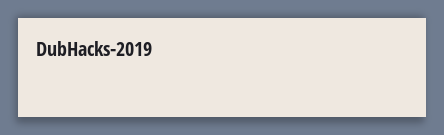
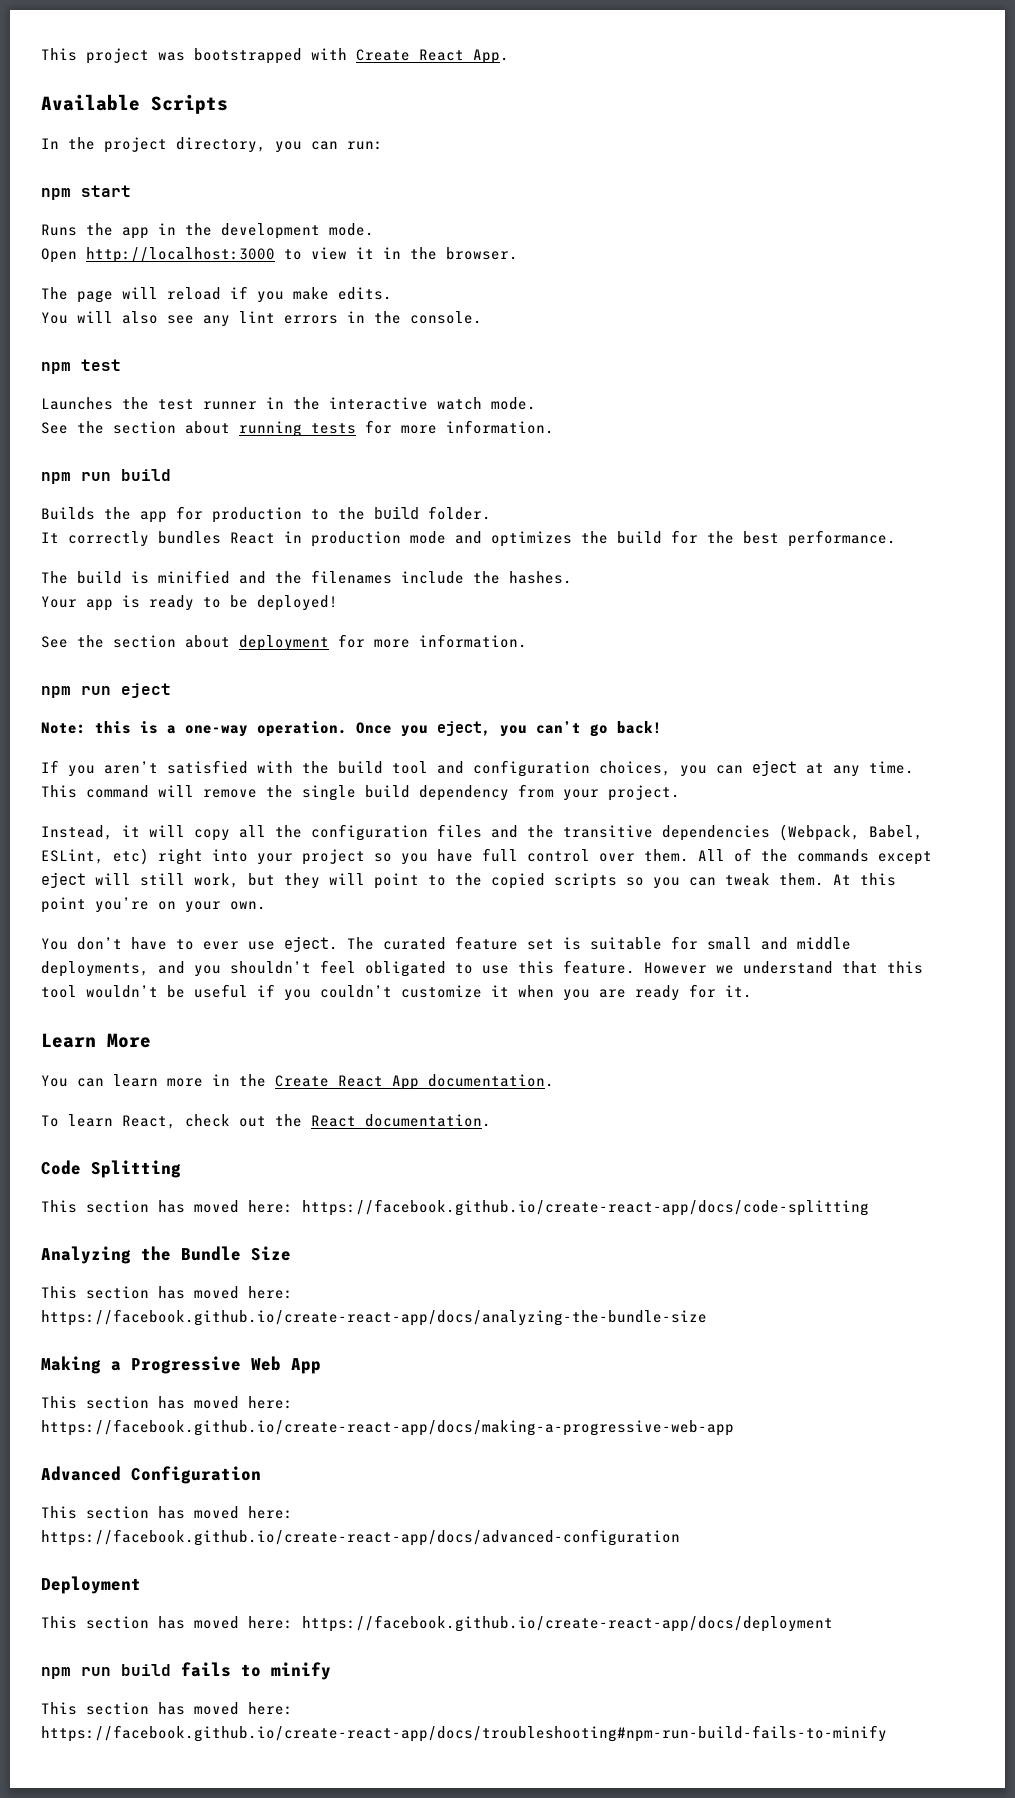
[36,41,152,56] DubHacks-2019 -> [41,48,509,64] [41,94,228,114] [41,137,383,153] [41,185,131,200] [41,223,374,239] [41,247,518,263] [41,286,392,303] [41,311,482,327] [41,359,121,374] [41,397,536,410] [41,420,554,437] [41,469,171,484] [41,506,491,523] [41,530,896,547] [41,570,572,584] [41,595,338,611] [41,634,527,651] [41,683,171,698] [41,721,662,737] [41,760,914,777] [41,784,680,801] [41,824,923,841] [41,848,932,865] [41,872,896,889] [41,897,266,913] [41,936,851,952] [41,960,923,977] [41,984,752,1001] [41,1033,151,1048] [41,1074,554,1090] [41,1114,491,1129] [41,1160,181,1178] [41,1199,869,1216] [41,1246,291,1264] [41,1286,293,1299] [41,1309,707,1326] [41,1356,321,1374] [41,1396,293,1409] [41,1419,734,1436] [41,1466,261,1484] [41,1506,293,1519] [41,1529,680,1546] [41,1576,141,1594] [41,1615,833,1632] [41,1662,331,1680] [41,1702,293,1715] [41,1725,887,1742] This project was bootstrapped with Create React App. // Available Scripts // In the project directory, you can run: // npm start // Runs the app in the development mode. // Open http://localhost:3000 to view it in the browser. // The page will reload if you make edits. // You will also see any lint errors in the console. // npm test // Launches the test runner in the interactive watch mode. // See the section about running tests for more information. // npm run build // Builds the app for production to the build folder. // It correctly bundles React in production mode and optimizes the build for the best performance. // The build is minified and the filenames include the hashes. // Your app is ready to be deployed! // See the section about deployment for more information. // npm run eject // Note: this is a one-way operation. Once you eject, you can’t go back! // If you aren’t satisfied with the build tool and configuration choices, you can eject at any time. This command will remove the single build dependency from your project. // Instead, it will copy all the configuration files and the transitive dependencies (Webpack, Babel, ESLint, etc) right into your project so you have full control over them. All of the commands except eject will still work, but they will point to the copied scripts so you can tweak them. At this point you’re on your own. // You don’t have to ever use eject. The curated feature set is suitable for small and middle deployments, and you shouldn’t feel obligated to use this feature. However we understand that this tool wouldn’t be useful if you couldn’t customize it when you are ready for it. // Learn More // You can learn more in the Create React App documentation. // To learn React, check out the React documentation. // Code Splitting // This section has moved here: https://facebook.github.io/create-react-app/docs/code-splitting // Analyzing the Bundle Size // This section has moved here: https://facebook.github.io/create-react-app/docs/analyzing-the-bundle-size // Making a Progressive Web App // This section has moved here: https://facebook.github.io/create-react-app/docs/making-a-progressive-web-app // Advanced Configuration // This section has moved here: https://facebook.github.io/create-react-app/docs/advanced-configuration // Deployment // This section has moved here: https://facebook.github.io/create-react-app/docs/deployment // npm run build fails to minify // This section has moved here: https://facebook.github.io/create-react-app/docs/troubleshooting#npm-run-build-fails-to-minify

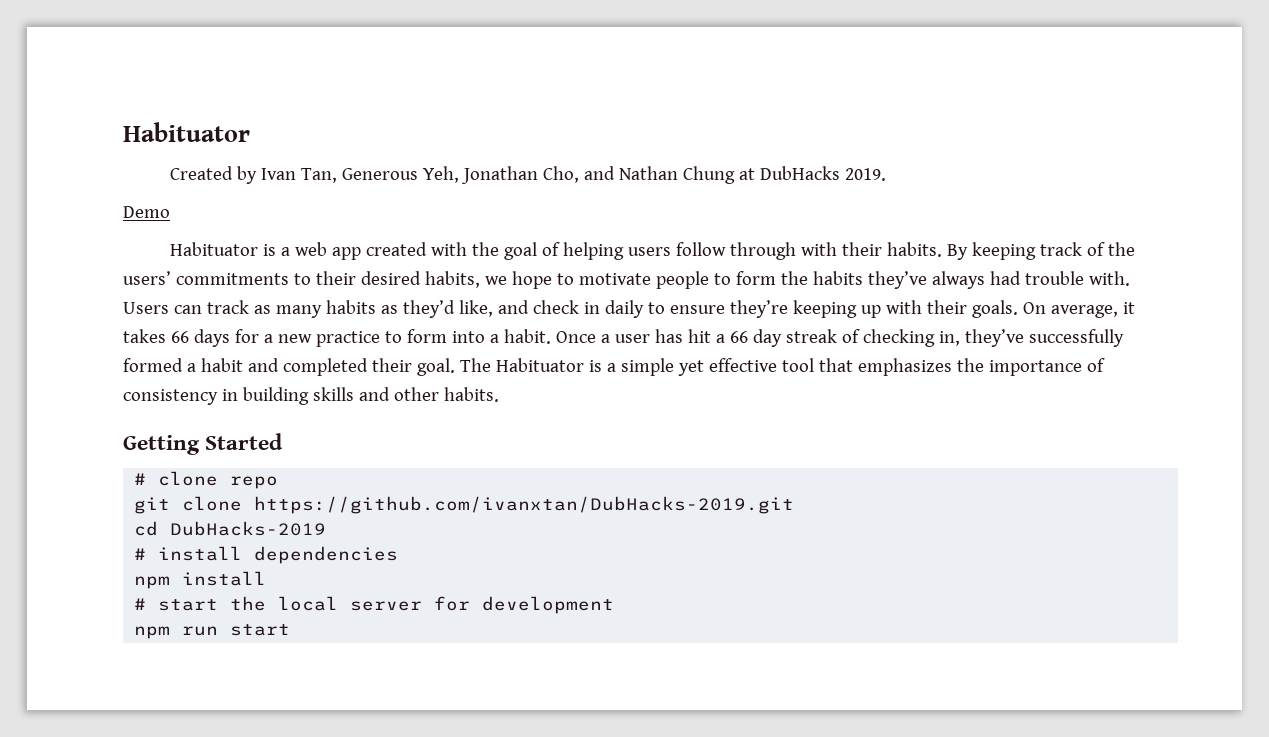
[41,48,509,64] [41,94,228,114] [41,137,383,153] [41,185,131,200] [41,223,374,239] [41,247,518,263] [41,286,392,303] [41,311,482,327] [41,359,121,374] [41,397,536,410] [41,420,554,437] [41,469,171,484] [41,506,491,523] [41,530,896,547] [41,570,572,584] [41,595,338,611] [41,634,527,651] [41,683,171,698] [41,721,662,737] [41,760,914,777] [41,784,680,801] [41,824,923,841] [41,848,932,865] [41,872,896,889] [41,897,266,913] [41,936,851,952] [41,960,923,977] [41,984,752,1001] [41,1033,151,1048] [41,1074,554,1090] [41,1114,491,1129] [41,1160,181,1178] [41,1199,869,1216] [41,1246,291,1264] [41,1286,293,1299] [41,1309,707,1326] [41,1356,321,1374] [41,1396,293,1409] [41,1419,734,1436] [41,1466,261,1484] [41,1506,293,1519] [41,1529,680,1546] [41,1576,141,1594] [41,1615,833,1632] [41,1662,331,1680] [41,1702,293,1715] [41,1725,887,1742] This project was bootstrapped with Create React App. // Available Scripts // In the project directory, you can run: // npm start // Runs the app in the development mode. // Open http://localhost:3000 to view it in the browser. // The page will reload if you make edits. // You will also see any lint errors in the console. // npm test // Launches the test runner in the interactive watch mode. // See the section about running tests for more information. // npm run build // Builds the app for production to the build folder. // It correctly bundles React in production mode and optimizes the build for the best performance. // The build is minified and the filenames include the hashes. // Your app is ready to be deployed! // See the section about deployment for more information. // npm run eject // Note: this is a one-way operation. Once you eject, you can’t go back! // If you aren’t satisfied with the build tool and configuration choices, you can eject at any time. This command will remove the single build dependency from your project. // Instead, it will copy all the configuration files and the transitive dependencies (Webpack, Babel, ESLint, etc) right into your project so you have full control over them. All of the commands except eject will still work, but they will point to the copied scripts so you can tweak them. At this point you’re on your own. // You don’t have to ever use eject. The curated feature set is suitable for small and middle deployments, and you shouldn’t feel obligated to use this feature. However we understand that this tool wouldn’t be useful if you couldn’t customize it when you are ready for it. // Learn More // You can learn more in the Create React App documentation. // To learn React, check out the React documentation. // Code Splitting // This section has moved here: https://facebook.github.io/create-react-app/docs/code-splitting // Analyzing the Bundle Size // This section has moved here: https://facebook.github.io/create-react-app/docs/analyzing-the-bundle-size // Making a Progressive Web App // This section has moved here: https://facebook.github.io/create-react-app/docs/making-a-progressive-web-app // Advanced Configuration // This section has moved here: https://facebook.github.io/create-react-app/docs/advanced-configuration // Deployment // This section has moved here: https://facebook.github.io/create-react-app/docs/deployment // npm run build fails to minify // This section has moved here: https://facebook.github.io/create-react-app/docs/troubleshooting#npm-run-build-fails-to-minify -> [123,122,250,142] [170,166,887,184] [123,206,170,218] [170,242,1136,260] [123,271,1130,289] [123,300,1135,318] [123,329,1124,347] [123,358,1105,376] [123,387,499,405] [123,433,284,455] [134,471,279,489] [134,496,795,514] [134,521,327,536] [134,546,399,564] [134,571,267,589] [134,596,615,614] [134,624,291,639] Habituator // Created by Ivan Tan, Generous Yeh, Jonathan Cho, and Nathan Chung at DubHacks 2019. // Demo // Habituator is a web app created with the goal of helping users follow through with their habits. By keeping track of the users’ commitments to their desired habits, we hope to motivate people to form the habits they’ve always had trouble with. Users can track as many habits as they’d like, and check in daily to ensure they’re keeping up with their goals. On average, it takes 66 days for a new practice to form into a habit. Once a user has hit a 66 day streak of checking in, they’ve successfully formed a habit and completed their goal. The Habituator is a simple yet effective tool that emphasizes the importance of consistency in building skills and other habits. // Getting Started // # clone repo // git clone https://github.com/ivanxtan/DubHacks-2019.git // cd DubHacks-2019 // # install dependencies // npm install // # start the local server for development // npm run start

